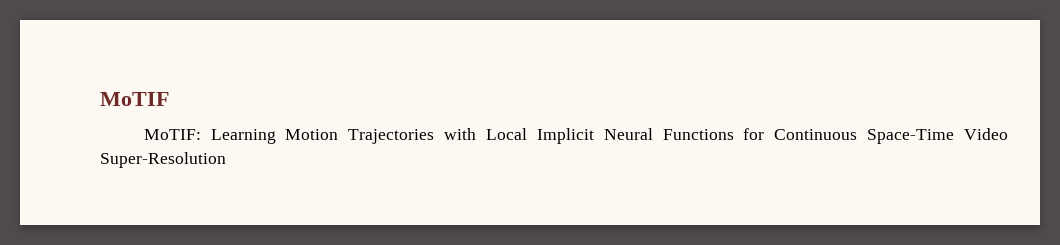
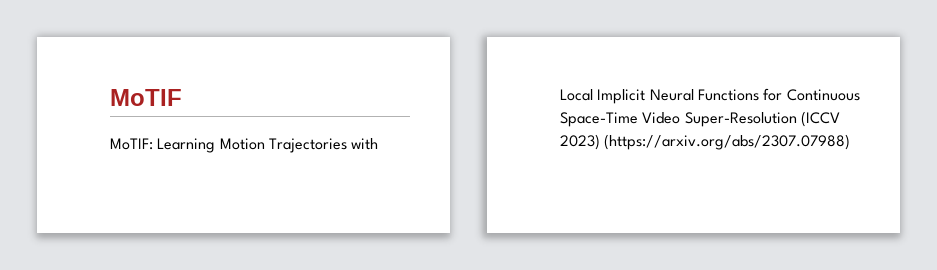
(226, 160) none -> [800,111,840,127] [560,134,851,150] (ICCV 2023) (https://arxiv.org/abs/2307.07988)

